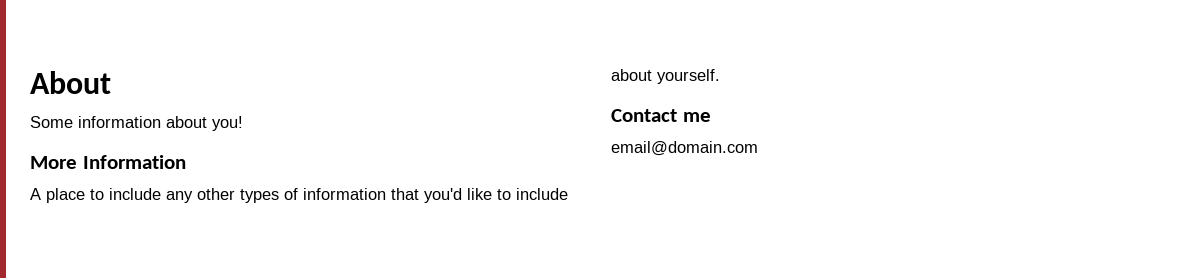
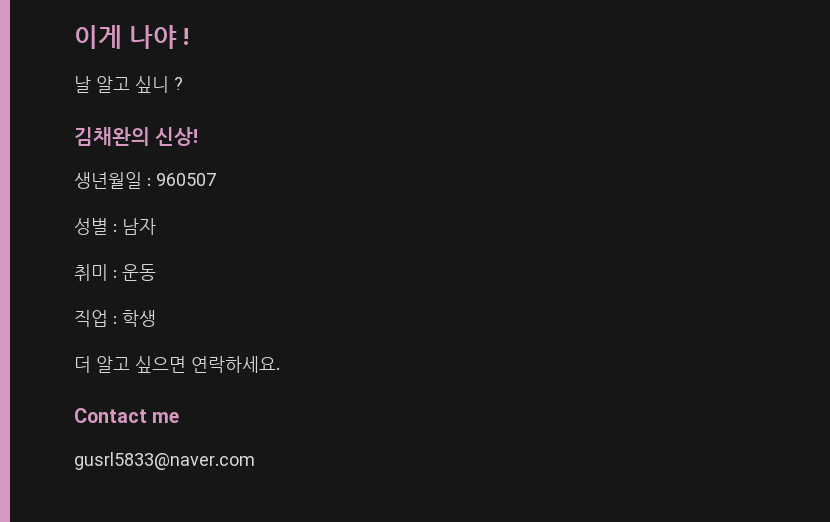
[30,71,111,94] [30,116,243,131] [30,155,186,169] [30,188,568,203] [611,69,720,84] About // Some information about you! // More Information // A place to include any other types of information that you'd like to include about yourself. -> [74,25,190,49] [74,76,183,93] [74,127,199,146] [74,172,216,189] [74,218,156,235] [74,264,156,281] [74,310,156,327] [74,356,280,373] 이게 나야 ! // 날 알고 싶니 ? // 김채완의 신상! // 생년월일 : 960507 // 성별 : 남자 // 취미 : 운동 // 직업 : 학생 // 더 알고 싶으면 연락하세요.
[611,141,758,156] email@domain.com -> [74,452,255,470] gusrl5833@naver.com

